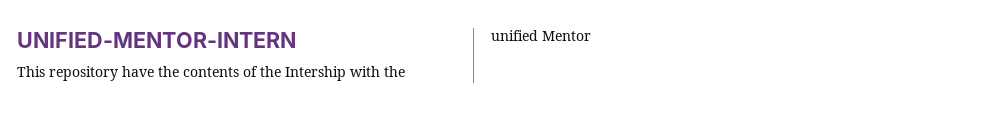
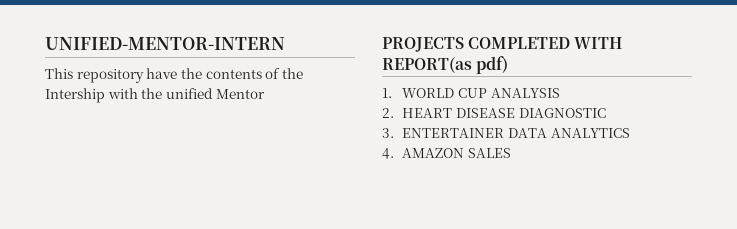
(591, 36) none -> [382,37,623,52] [382,56,509,74] [382,88,560,98] [382,108,606,118] [382,128,630,138] [382,148,511,159] // PROJECTS COMPLETED WITH REPORT(as pdf) // 1. WORLD CUP ANALYSIS // 2. HEART DISEASE DIAGNOSTIC // 3. ENTERTAINER DATA ANALYTICS // 4. AMAZON SALES

